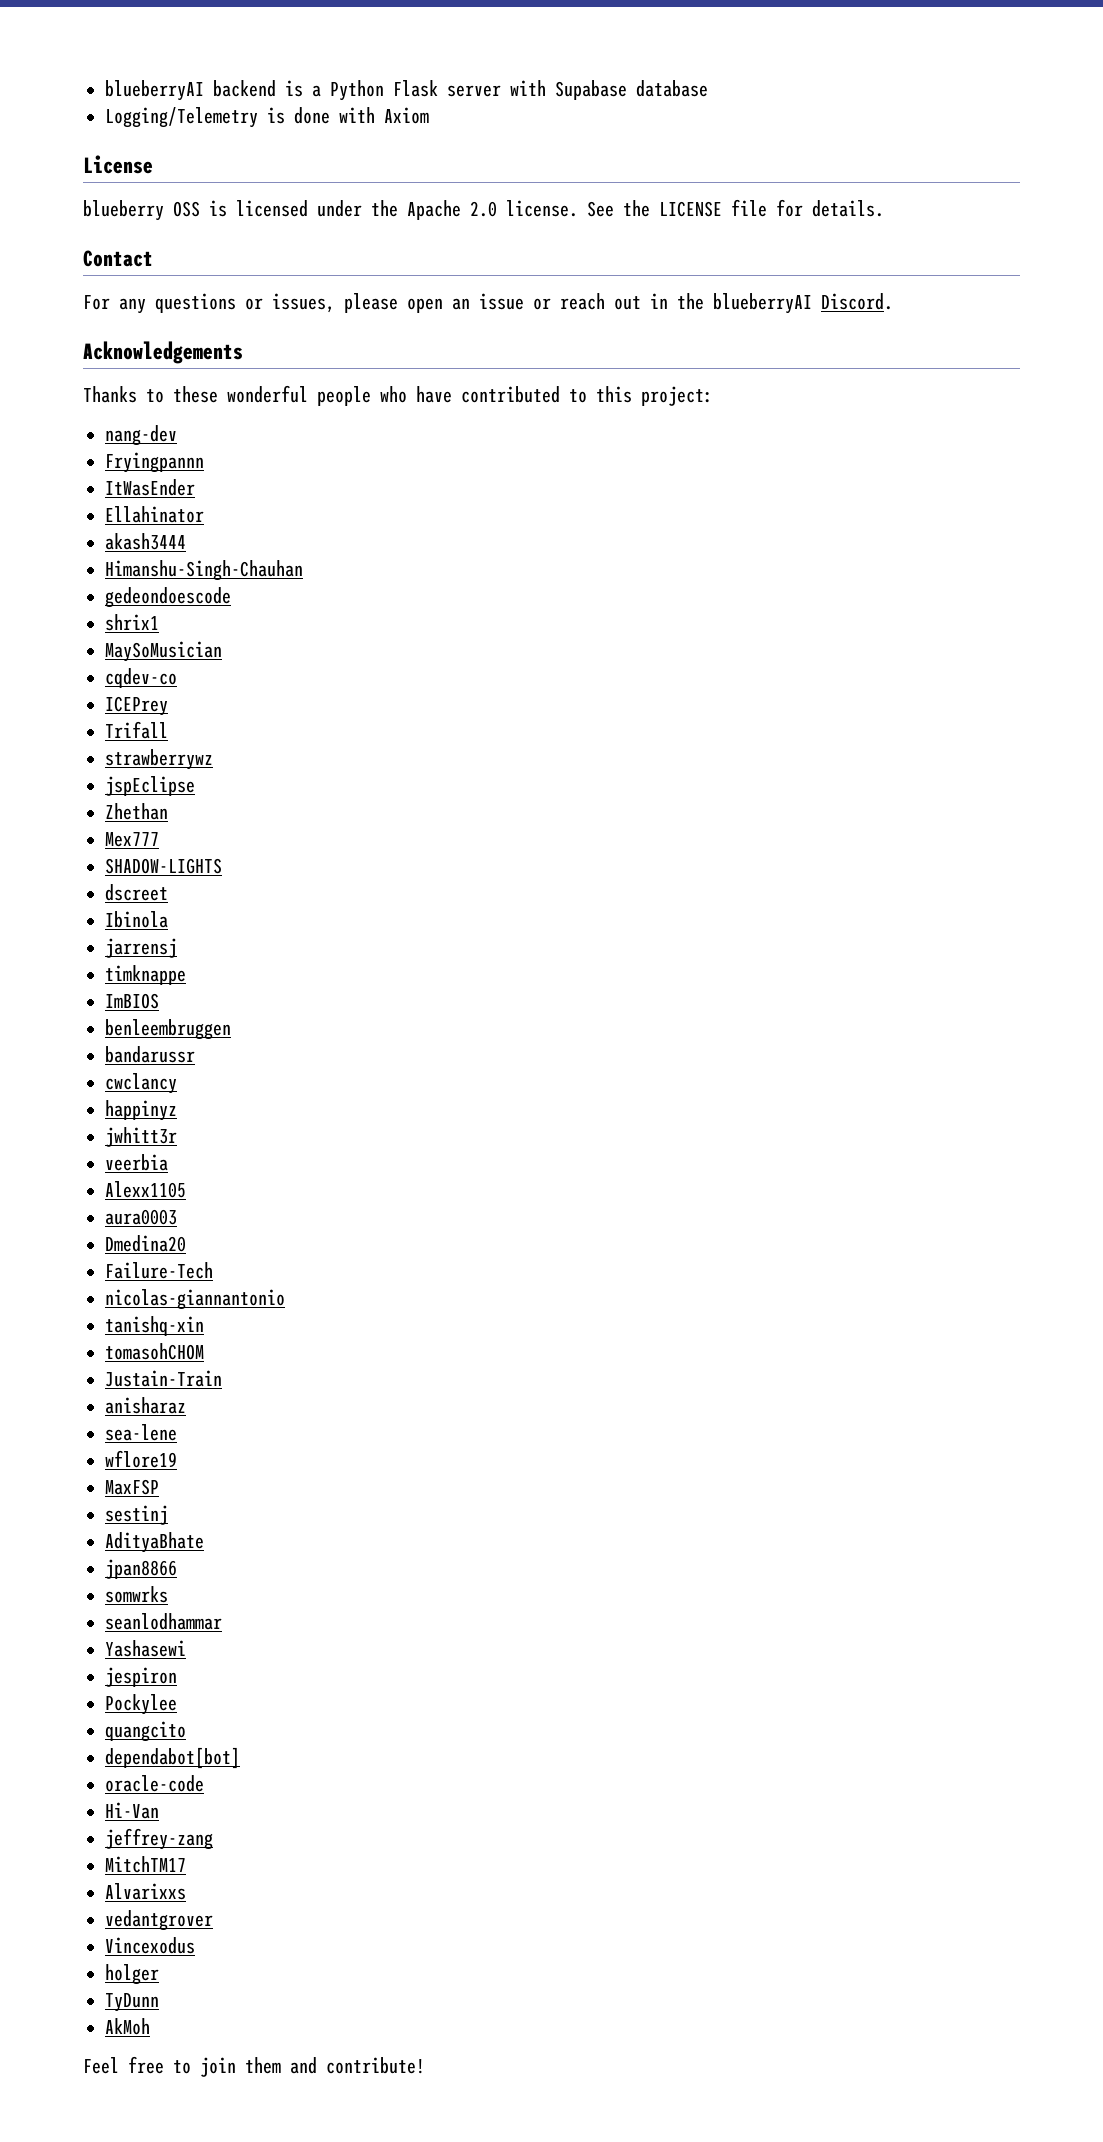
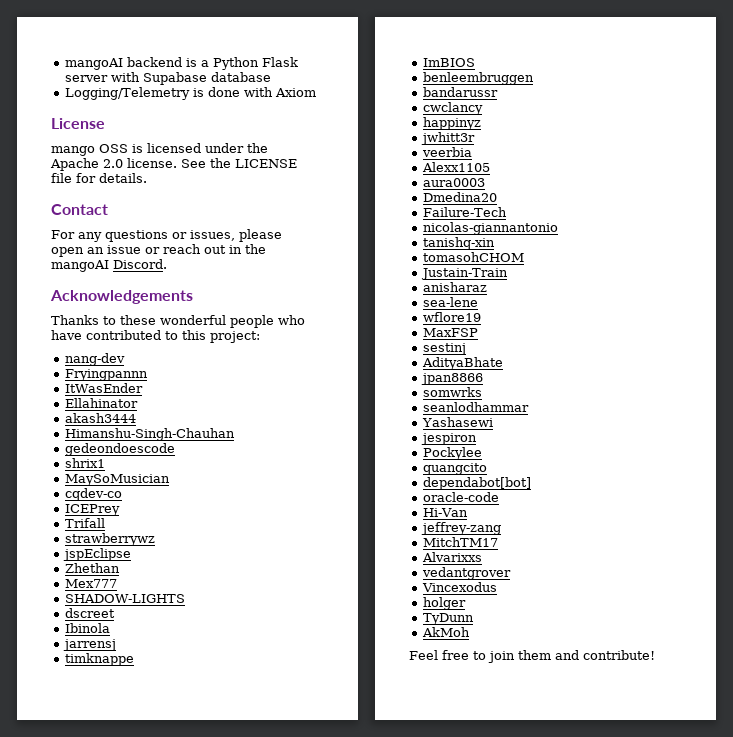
[105,80,204,101] blueberryAI -> [64,58,123,70] mangoAI
[83,200,164,221] blueberry -> [51,146,95,156] mango
[713,293,812,314] blueberryAI -> [51,260,109,272] mangoAI

